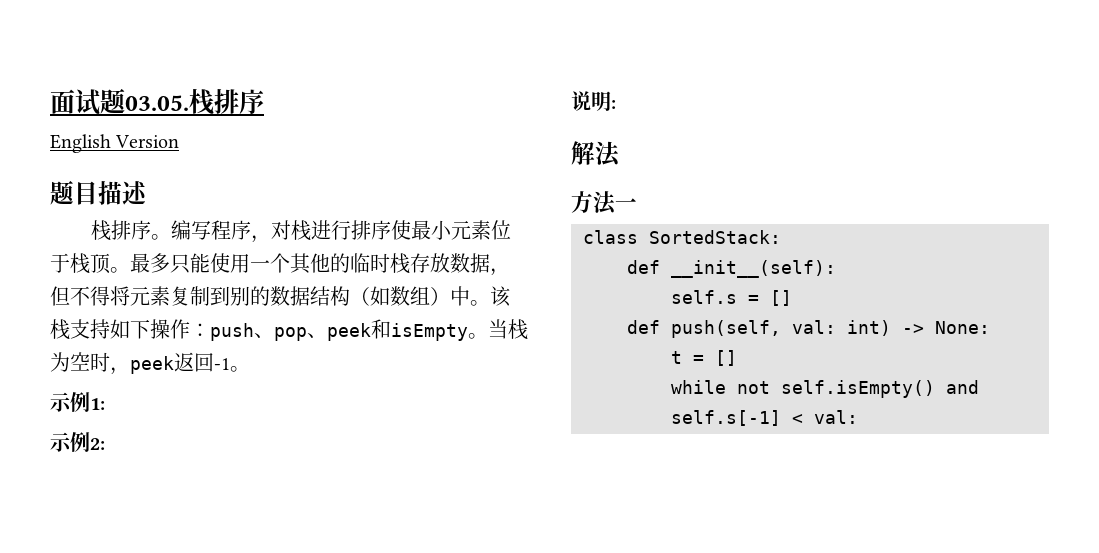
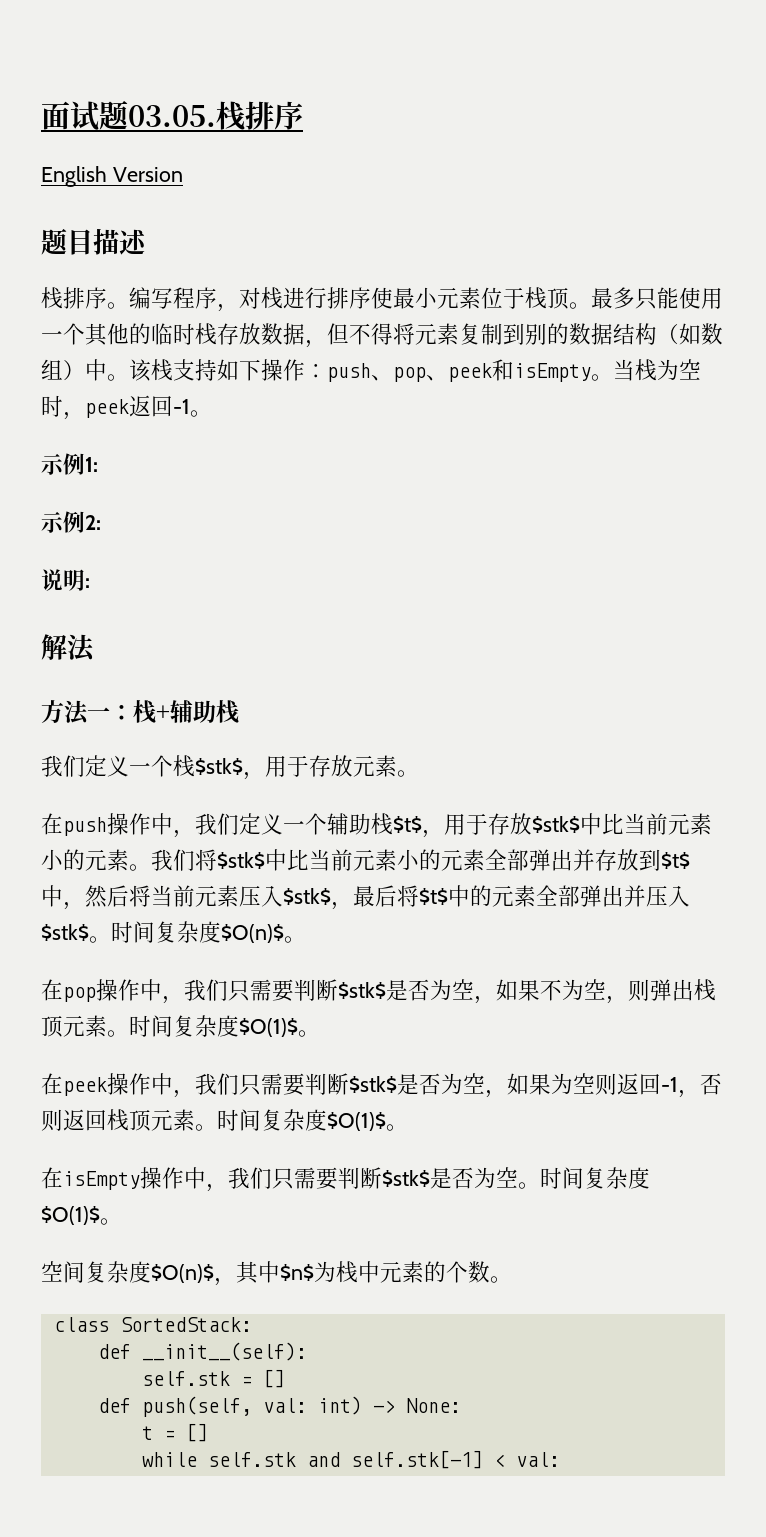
(637, 204) none -> [110,700,239,724] [41,755,419,780] [41,813,712,838] [41,849,690,871] [41,885,690,910] [41,921,306,943] [41,979,716,1004] [41,1015,320,1038] [41,1073,722,1098] [41,1109,408,1132] [41,1167,650,1192] [41,1206,122,1225] [41,1261,512,1286] ：栈+辅助栈 // 我们定义一个栈$stk$，用于存放元素。 // 在push操作中，我们定义一个辅助栈$t$，用于存放$stk$中比当前元素小的元素。我们将$stk$中比当前元素小的元素全部弹出并存放到$t$中，然后将当前元素压入$stk$，最后将$t$中的元素全部弹出并压入$stk$。时间复杂度$O(n)$。 // 在pop操作中，我们只需要判断$stk$是否为空，如果不为空，则弹出栈顶元素。时间复杂度$O(1)$。 // 在peek操作中，我们只需要判断$stk$是否为空，如果为空则返回-1，否则返回栈顶元素。时间复杂度$O(1)$。 // 在isEmpty操作中，我们只需要判断$stk$是否为空。时间复杂度$O(1)$。 // 空间复杂度$O(n)$，其中$n$为栈中元素的个数。
[671,290,737,304] self.s -> [141,1371,230,1386] self.stk
[737,380,979,398] [671,410,781,426] not self.isEmpty() and self.s[-1] -> [207,1450,483,1469] self.stk and self.stk[-1]

